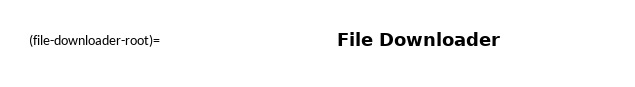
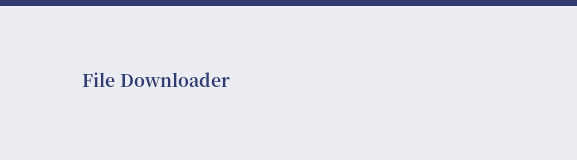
[29,34,160,47] (file-downloader-root)= // -> (82, 79) none

